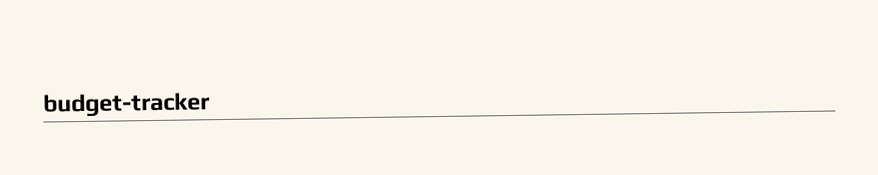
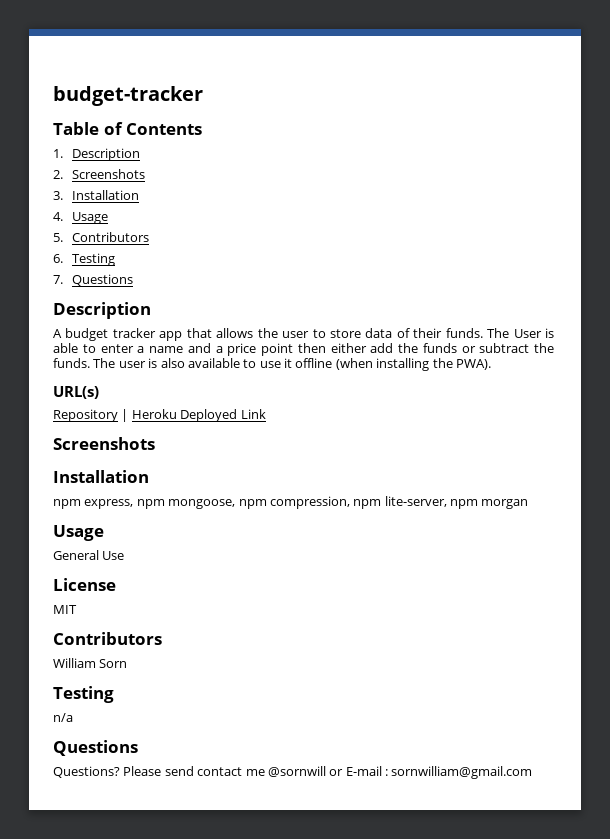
(210, 105) none -> [53,122,203,135] [53,148,140,161] [53,169,145,179] [53,190,139,200] [53,212,108,224] [53,232,149,242] [53,253,115,266] [53,274,133,286] [53,302,151,319] [53,328,554,341] [53,343,554,356] [53,358,491,371] [53,386,99,399] [53,409,266,422] [53,437,155,450] [53,470,149,483] [53,496,529,509] [53,525,104,541] [53,550,125,560] [53,578,116,591] [53,605,77,614] [53,632,162,645] [53,658,128,668] [53,686,114,703] [53,713,73,722] [53,740,138,756] [53,766,533,779] // Table of Contents // 1. Description // 2. Screenshots // 3. Installation // 4. Usage // 5. Contributors // 6. Testing // 7. Questions // Description // A budget tracker app that allows the user to store data of their funds. The User is able to enter a name and a price point then either add the funds or subtract the funds. The user is also available to use it offline (when installing the PWA). // URL(s) // Repository | Heroku Deployed Link // Screenshots // Installation // npm express, npm mongoose, npm compression, npm lite-server, npm morgan // Usage // General Use // License // MIT // Contributors // William Sorn // Testing // n/a // Questions // Questions? Please send contact me @sornwill or E-mail : sornwilliam@gmail.com

